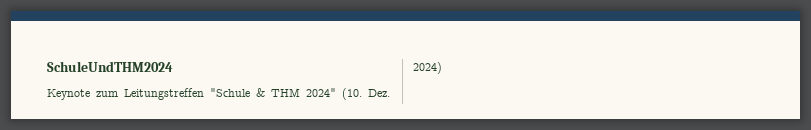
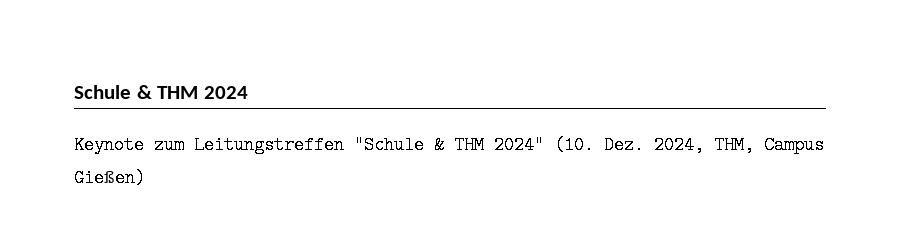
[47,61,173,72] SchuleUndTHM2024 -> [74,85,249,99] Schule & THM 2024
[413,62,442,74] 2024) -> [654,136,824,154] [74,169,145,187] 2024, THM, Campus Gießen)

